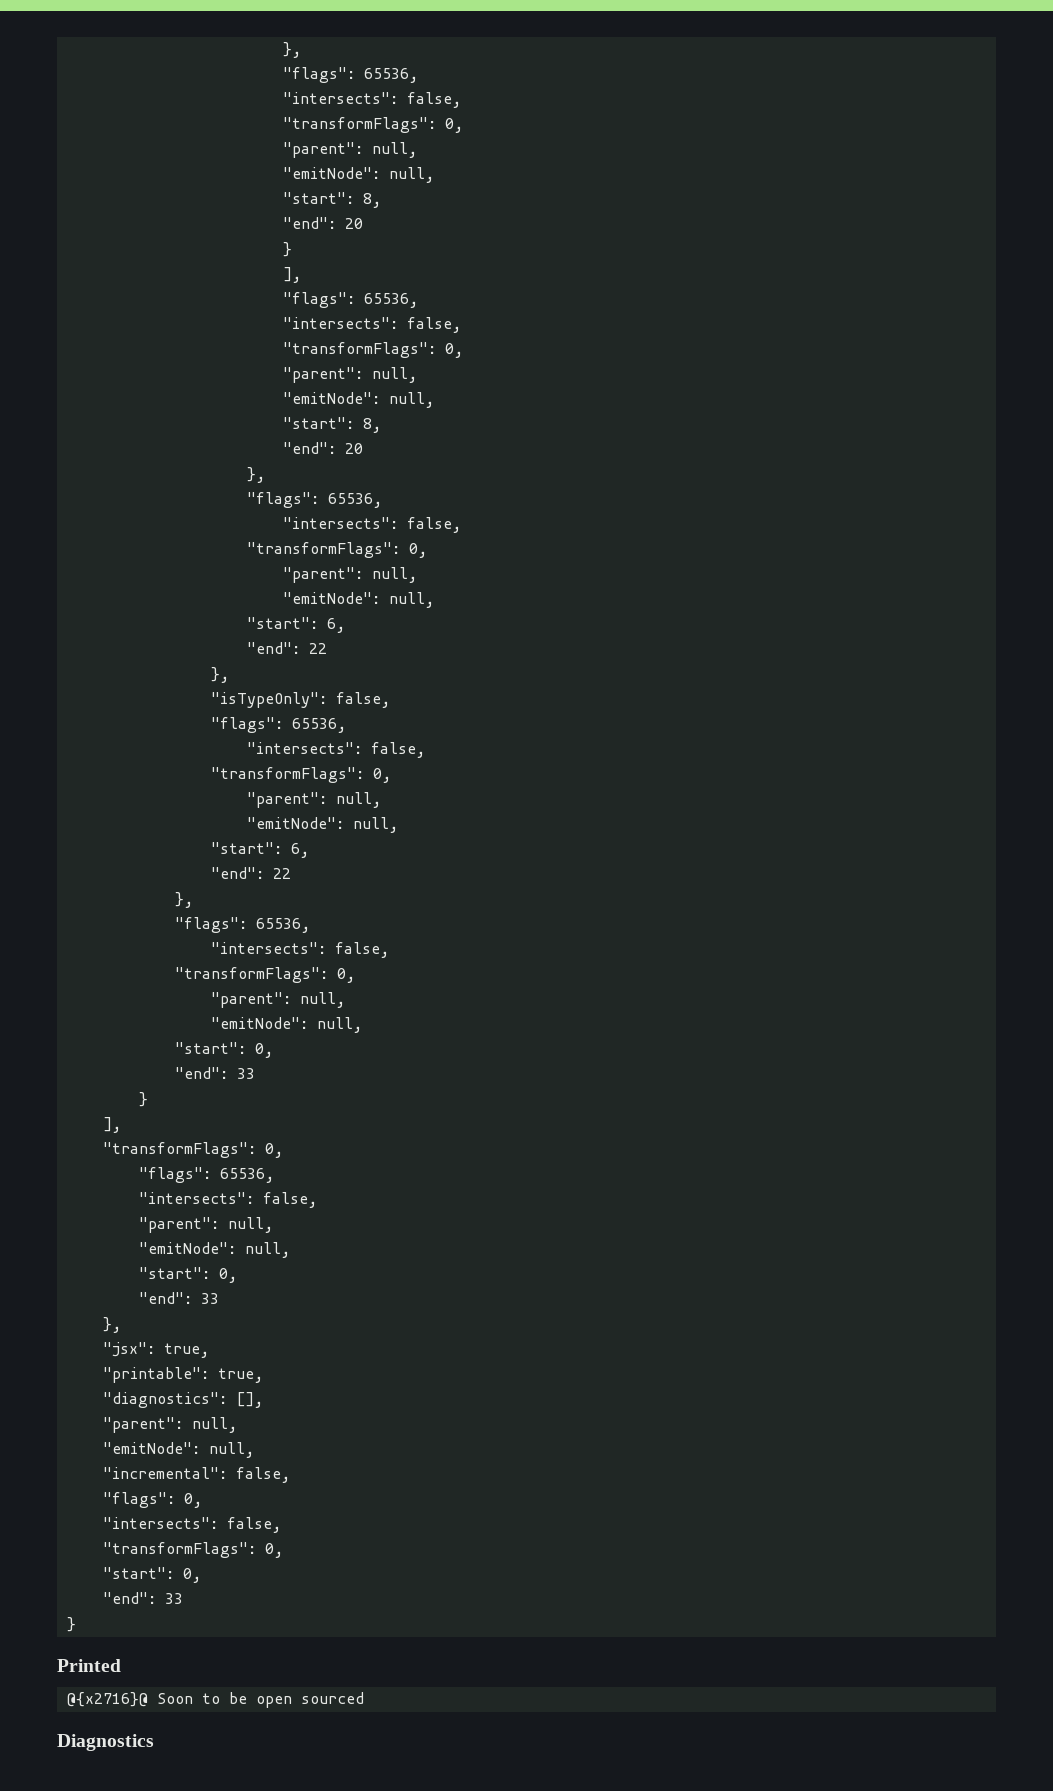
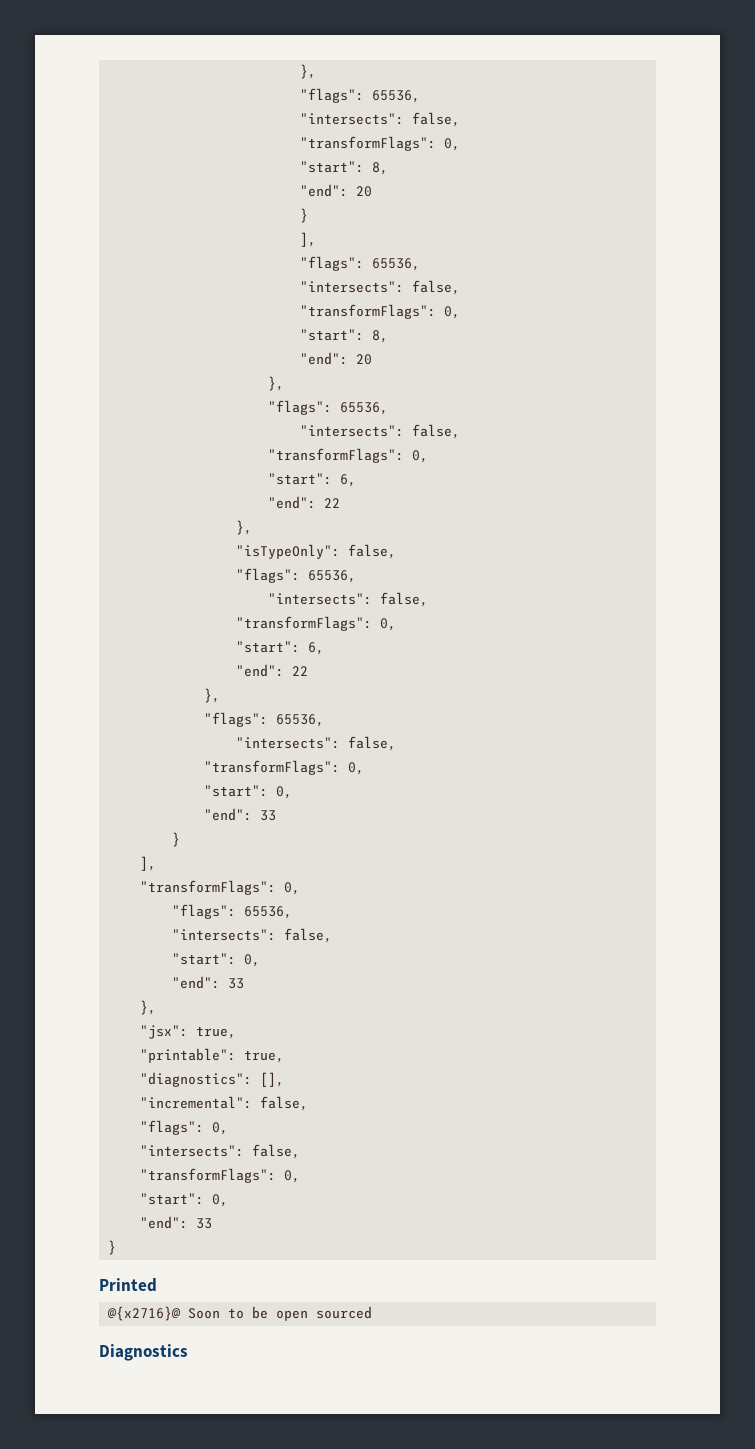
[283,42,302,58] [283,67,419,83] [283,92,462,108] [283,117,464,133] [283,142,418,158] [283,167,435,183] }, // "flags": 65536, // "intersects": false, // "transformFlags": 0, // "parent": null, // "emitNode": null, -> [300,64,316,79] [300,88,420,103] [300,112,460,127] [300,136,460,151] }, // "flags": 65536, // "intersects": false, // "transformFlags": 0,
[283,367,418,383] [283,392,435,408] // "parent": null, // "emitNode": null, -> (460, 312) none
[283,567,418,583] [283,592,435,608] // "parent": null, // "emitNode": null, -> (428, 456) none
[247,792,382,808] [247,817,399,833] // "parent": null, // "emitNode": null, -> (396, 624) none
[211,992,346,1008] [211,1017,363,1033] // "parent": null, // "emitNode": null, -> (364, 768) none
[139,1217,274,1233] [139,1242,291,1258] // "parent": null, // "emitNode": null, -> (332, 935) none
[103,1417,238,1433] [103,1442,255,1458] // "parent": null, // "emitNode": null, -> (284, 1079) none

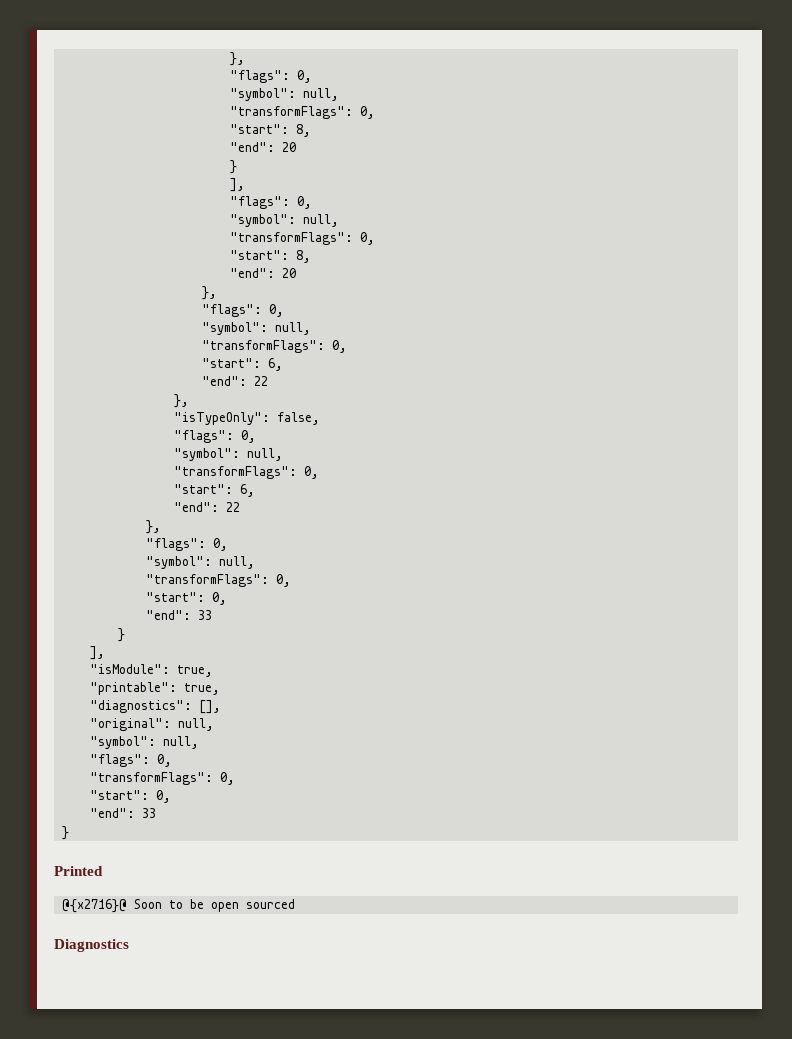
[300,64,316,79] [300,88,420,103] [300,112,460,127] }, // "flags": 65536, // "intersects": false, -> [230,52,246,66] [230,70,313,83] [230,88,340,101] }, // "flags": 0, // "symbol": null,
[372,258,420,271] [300,280,460,295] 65536, // "intersects": false, -> [297,196,313,209] [230,214,340,227] 0, // "symbol": null,
[340,402,388,415] [300,424,460,439] 65536, // "intersects": false, -> [269,304,285,317] [202,322,312,335] 0, // "symbol": null,
[308,570,356,583] [268,592,428,607] 65536, // "intersects": false, -> [241,430,257,443] [174,448,284,461] 0, // "symbol": null,
[276,714,324,727] [236,736,396,751] 65536, // "intersects": false, -> [213,538,229,551] [146,556,256,569] 0, // "symbol": null,
[140,880,300,895] [172,904,292,919] [172,928,332,943] [172,953,260,967] [172,976,244,989] [140,1000,156,1015] [140,1025,188,1039] "transformFlags": 0, // "flags": 65536, // "intersects": false, // "start": 0, // "end": 33 // }, // "jsx": -> [90,664,171,674] "isModule":
[140,1096,308,1111] [140,1120,228,1135] [140,1144,300,1159] "incremental": false, // "flags": 0, // "intersects": false, -> [90,718,215,731] [90,736,200,749] [90,754,173,767] "original": null, // "symbol": null, // "flags": 0,

